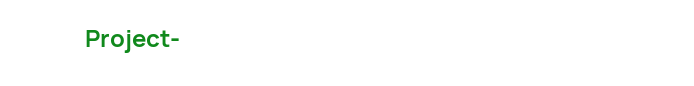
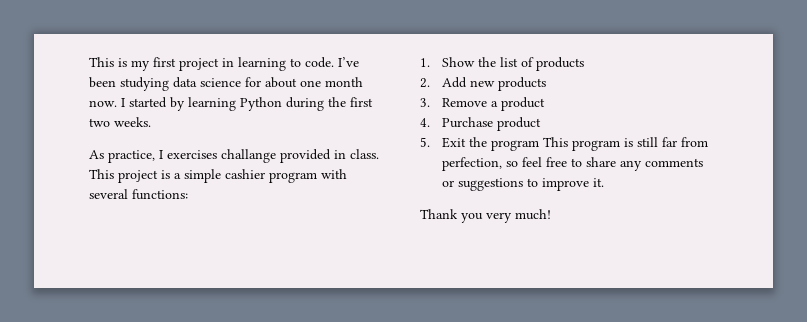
[85,30,180,53] Project- -> [89,57,359,71] [89,77,363,91] [89,97,373,111] [89,117,151,127] [89,149,379,163] [89,169,347,183] [89,189,188,200] [420,57,585,71] [420,77,547,91] [420,97,546,111] [420,117,542,131] [420,137,709,151] [442,157,704,171] [442,178,605,191] [420,209,551,223] This is my first project in learning to code. I’ve been studying data science for about one month now. I started by learning Python during the first two weeks. // As practice, I exercises challange provided in class. This project is a simple cashier program with several functions: // 1. Show the list of products // 2. Add new products // 3. Remove a product // 4. Purchase product // 5. Exit the program This program is still far from perfection, so feel free to share any comments or suggestions to improve it. // Thank you very much!

